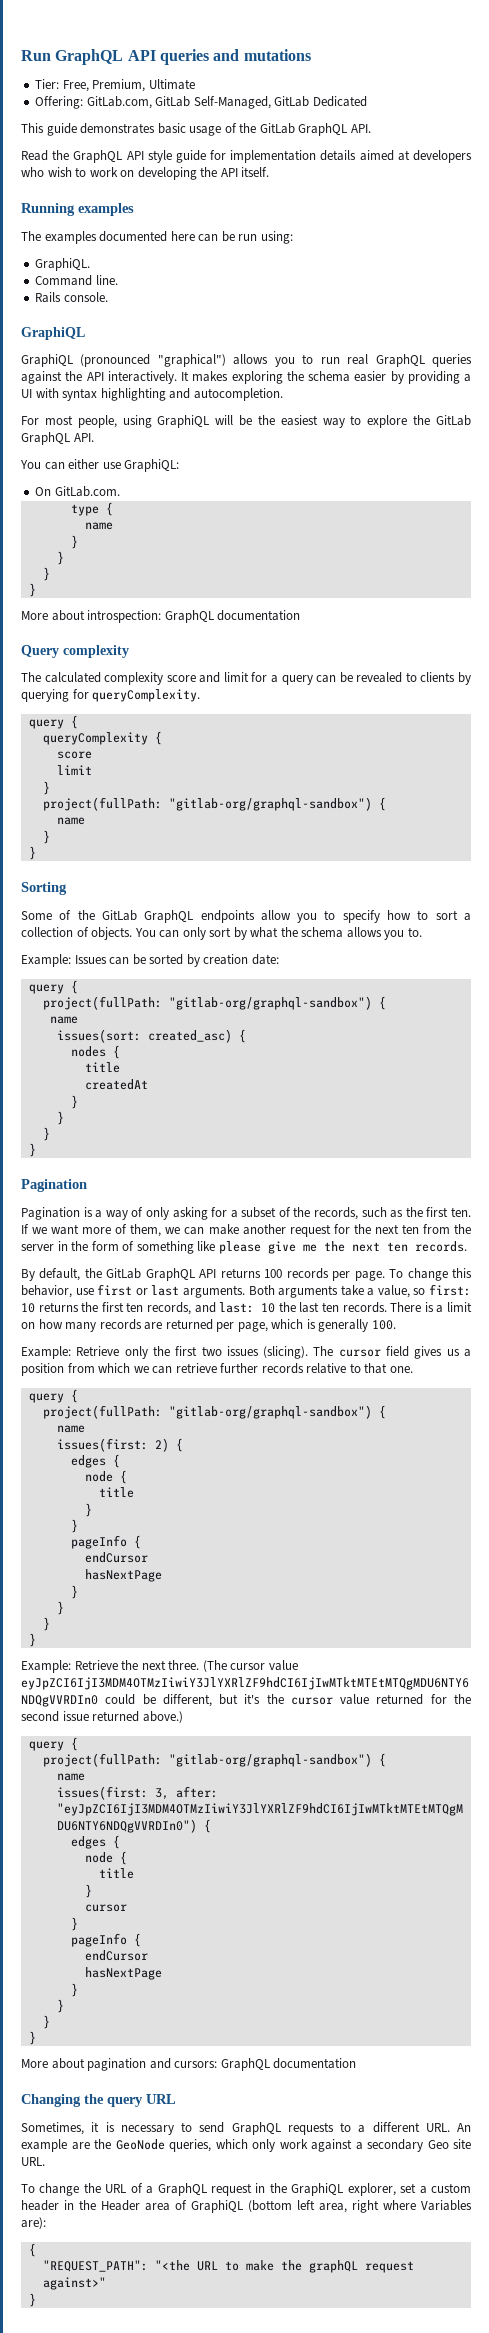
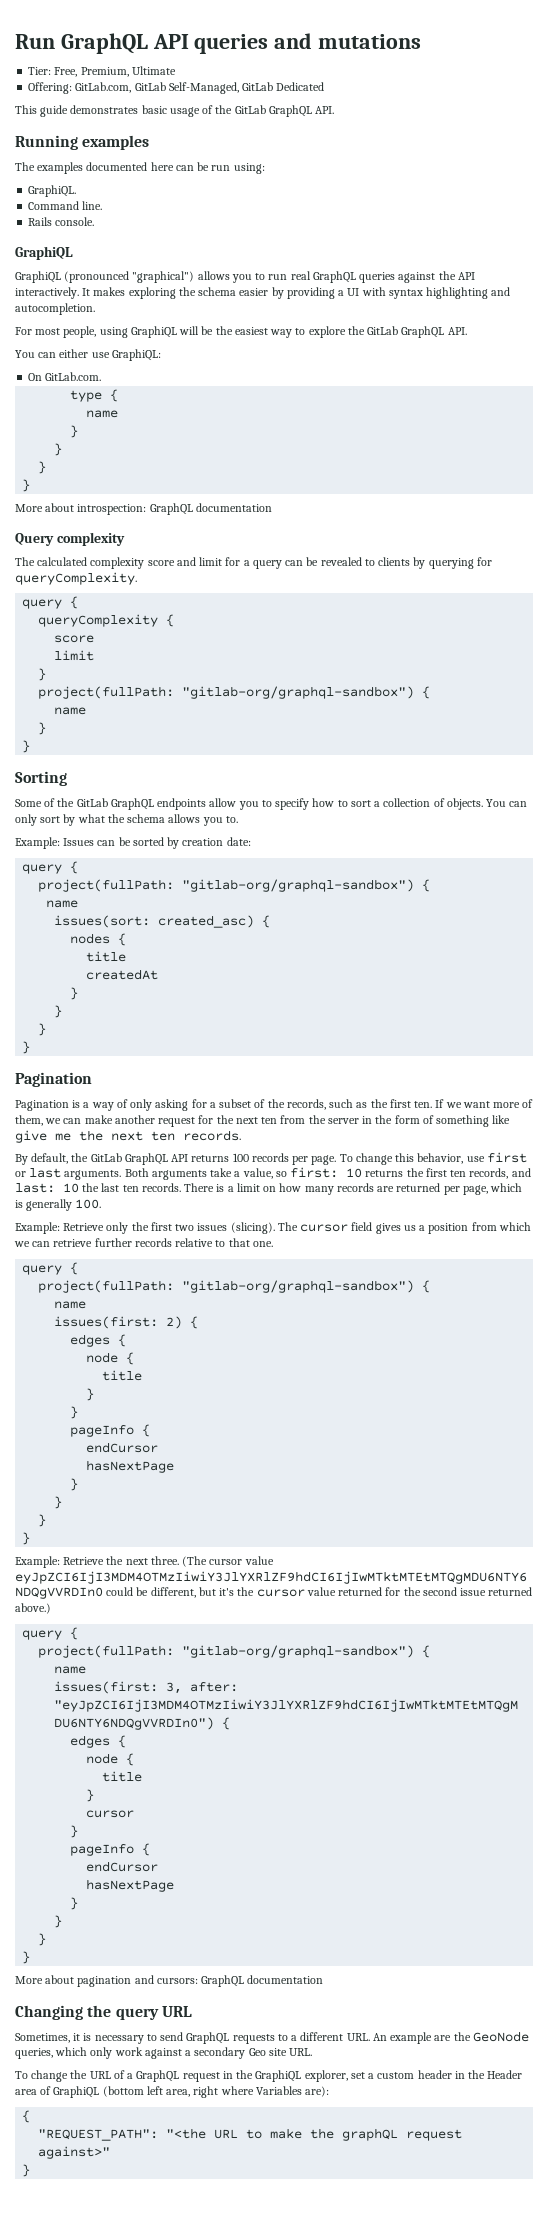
[21,150,473,163] [21,167,270,180] // Read the GraphQL API style guide for implementation details aimed at developers who wish to work on developing the API itself. -> (335, 110) none
[218,1241,261,1254] please -> (511, 1119) none

